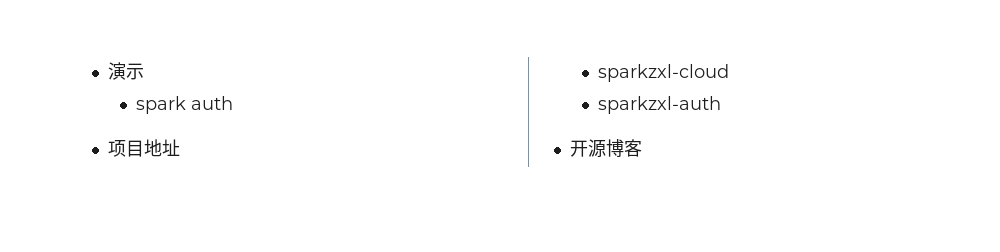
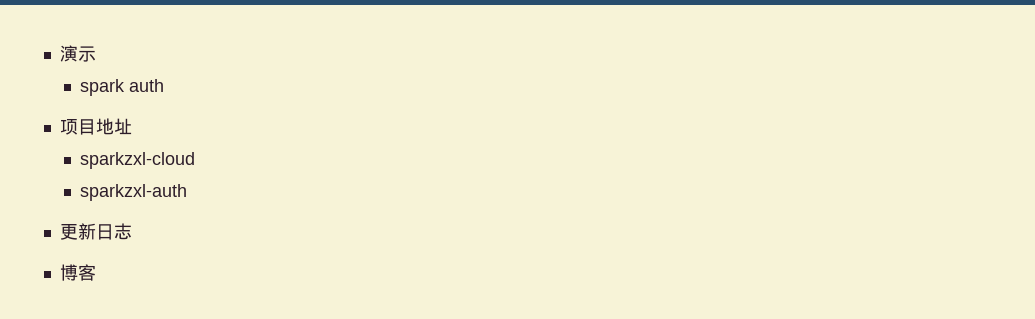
[569,139,606,158] 开源 -> [59,223,132,240] 更新日志 //

